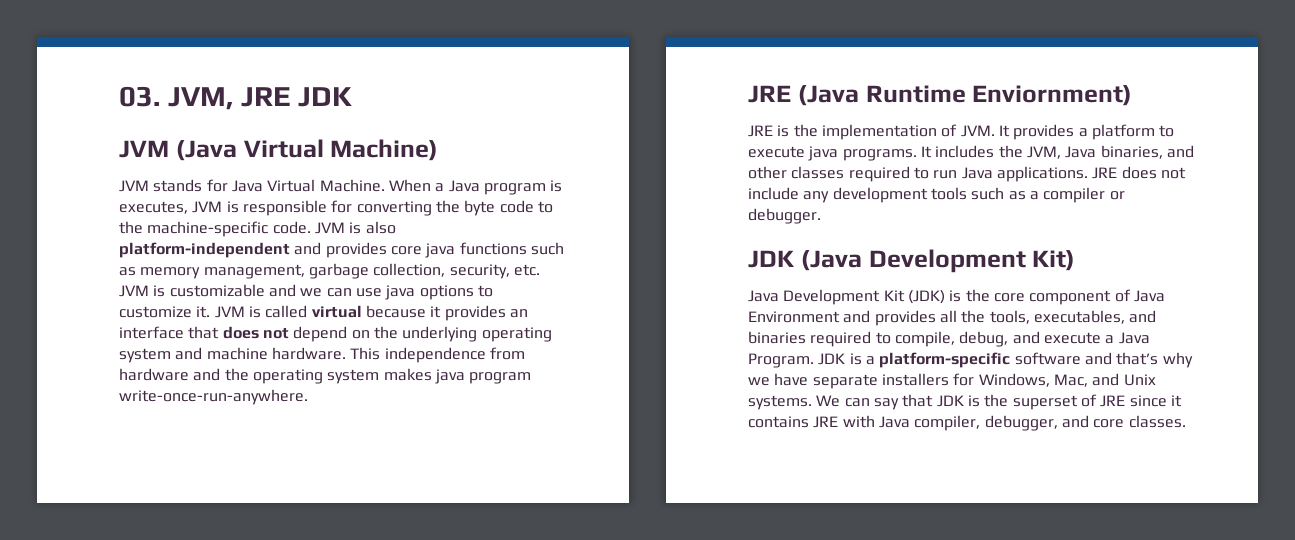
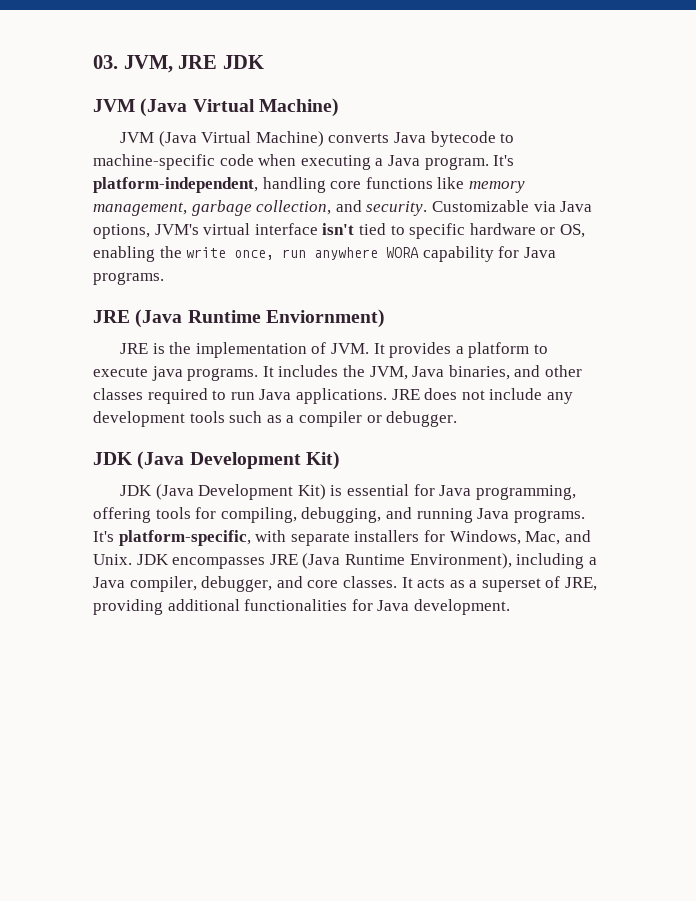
[153,179,563,195] [119,200,553,216] [119,221,396,237] [119,242,564,258] [119,263,540,279] [119,284,493,300] [119,305,528,321] [119,326,552,342] [119,347,525,363] [119,368,532,384] [119,389,308,405] stands for Java Virtual Machine. When a Java program is executes, JVM is responsible for converting the byte code to the machine-specific code. JVM is also platform-independent and provides core java functions such as memory management, garbage collection, security, etc. JVM is customizable and we can use java options to customize it. JVM is called virtual because it provides an interface that does not depend on the underlying operating system and machine hardware. This independence from hardware and the operating system makes java program write-once-run-anywhere. -> [158,131,515,147] [93,154,515,170] [93,177,525,193] [93,200,593,216] [93,223,585,239] [93,246,556,262] [93,272,164,285] (Java Virtual Machine) converts Java bytecode to machine-specific code when executing a Java program. It's platform-independent, handling core functions like memory management, garbage collection, and security. Customizable via Java options, JVM's virtual interface isn't tied to specific hardware or OS, enabling the write once, run anywhere WORA capability for Java programs.
[748,289,1165,305] [748,310,1157,326] [748,331,1150,347] [748,352,1193,368] [748,373,809,386] Java Development Kit (JDK) is the core component of Java Environment and provides all the tools, executables, and binaries required to compile, debug, and execute a Java Program. JDK is a platform-specific software and that’s why we have -> [120,484,576,500] [93,507,585,523] [93,530,287,546] JDK (Java Development Kit) is essential for Java programming, offering tools for compiling, debugging, and running Java programs. It's platform-specific, with
[1123,374,1156,386] [748,394,1182,410] [748,415,875,428] Unix systems. We can say that JDK is the superset of JRE since it contains JRE with -> [93,553,597,569] Unix. JDK encompasses JRE (Java Runtime Environment), including a
(1186, 421) none -> [401,576,598,592] [93,599,510,615] It acts as a superset of JRE, providing additional functionalities for Java development.

